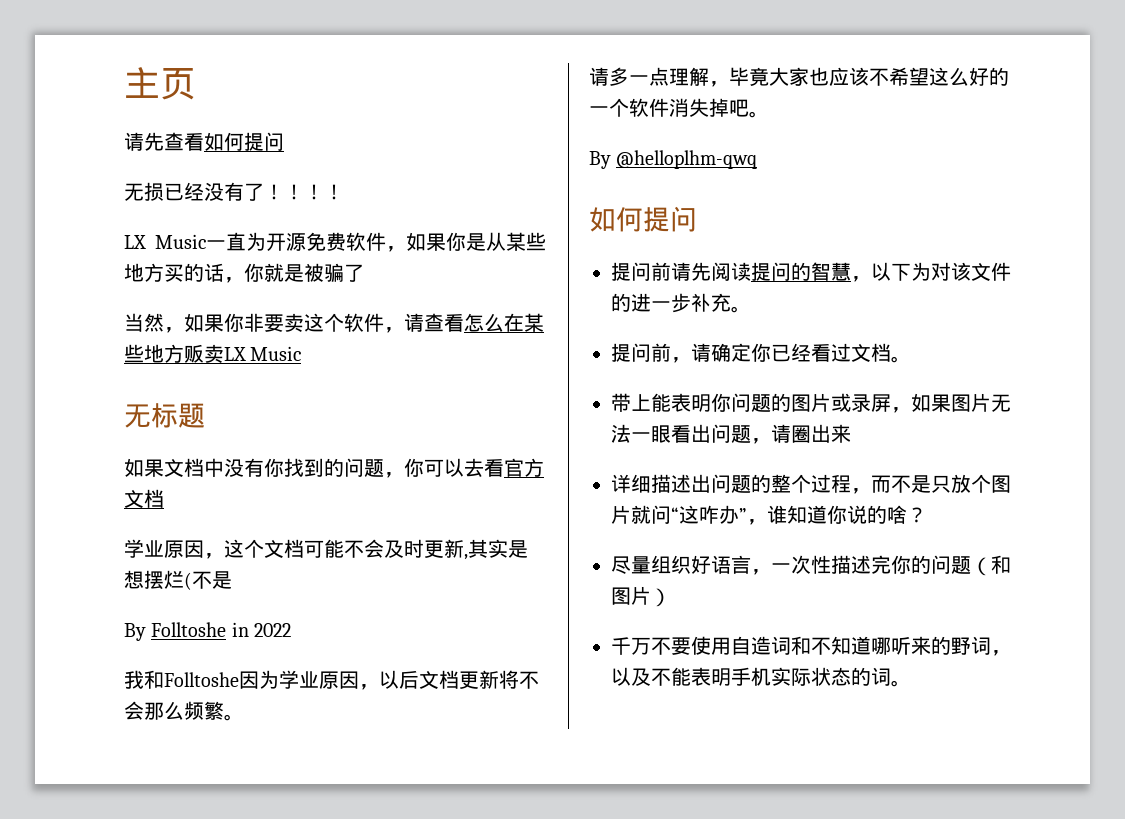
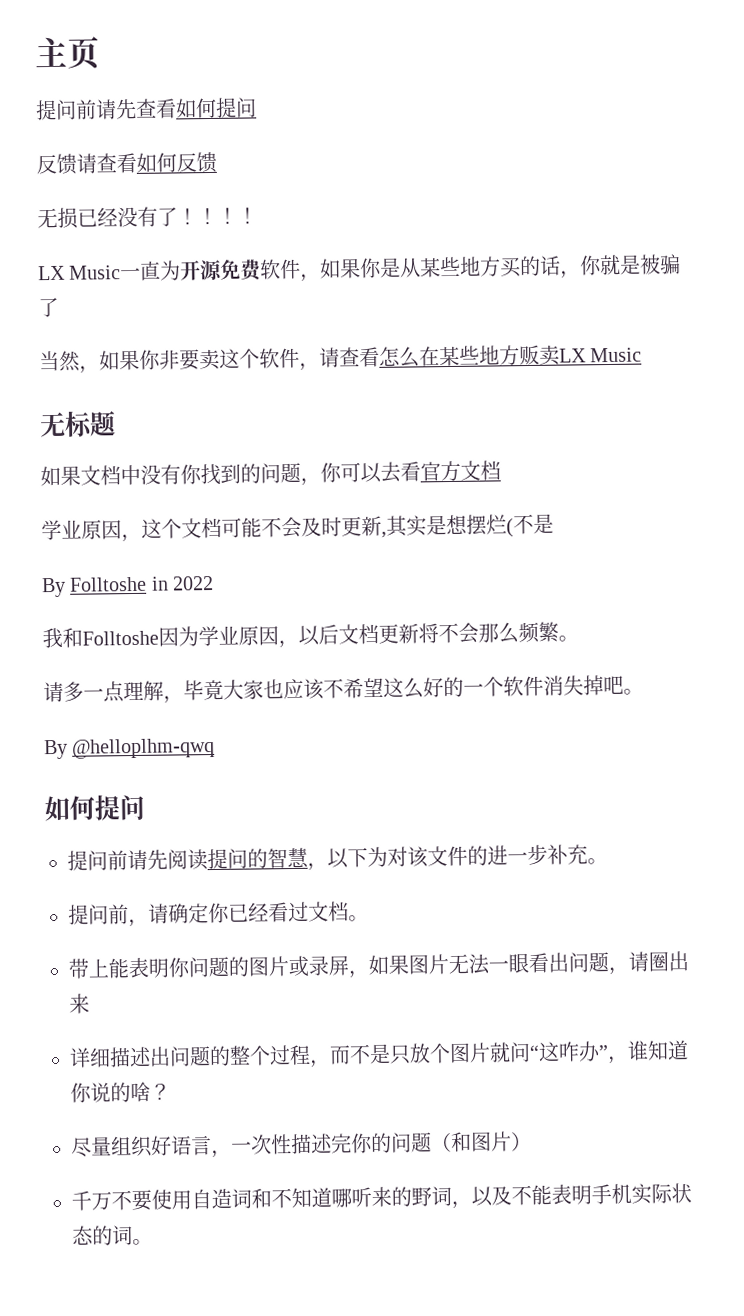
(196, 84) none -> [35,99,97,121] 提问前
(284, 141) none -> [36,151,217,175] // 反馈请查看如何反馈

